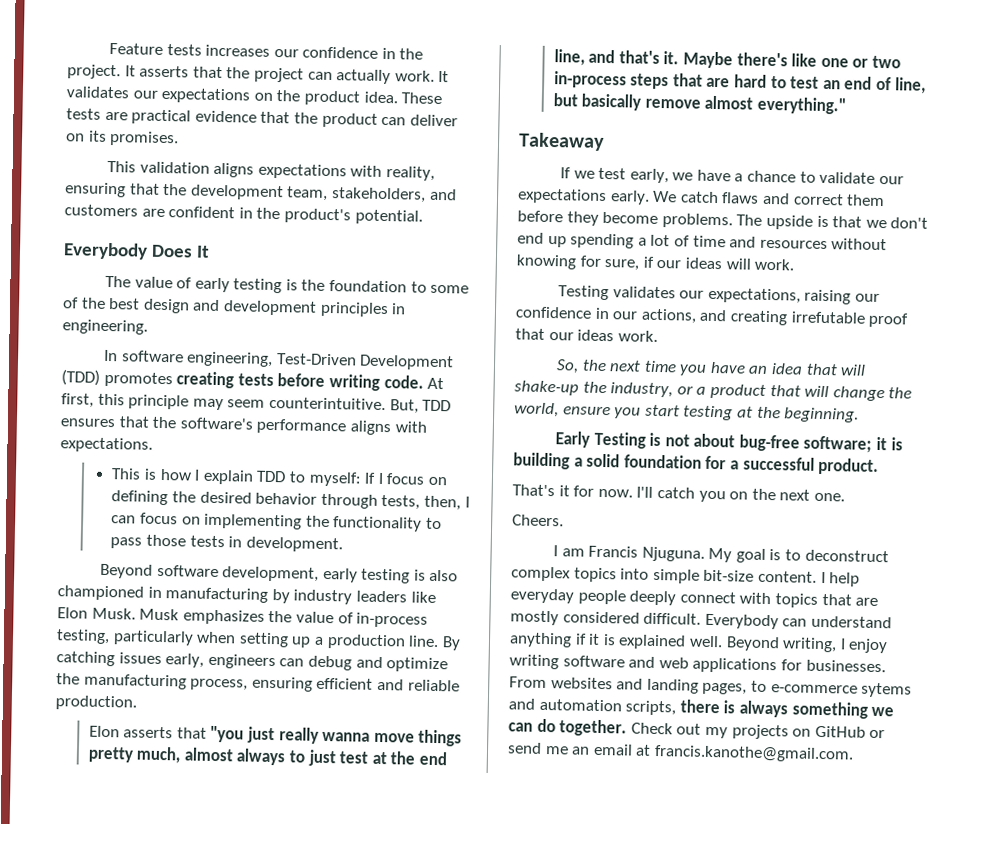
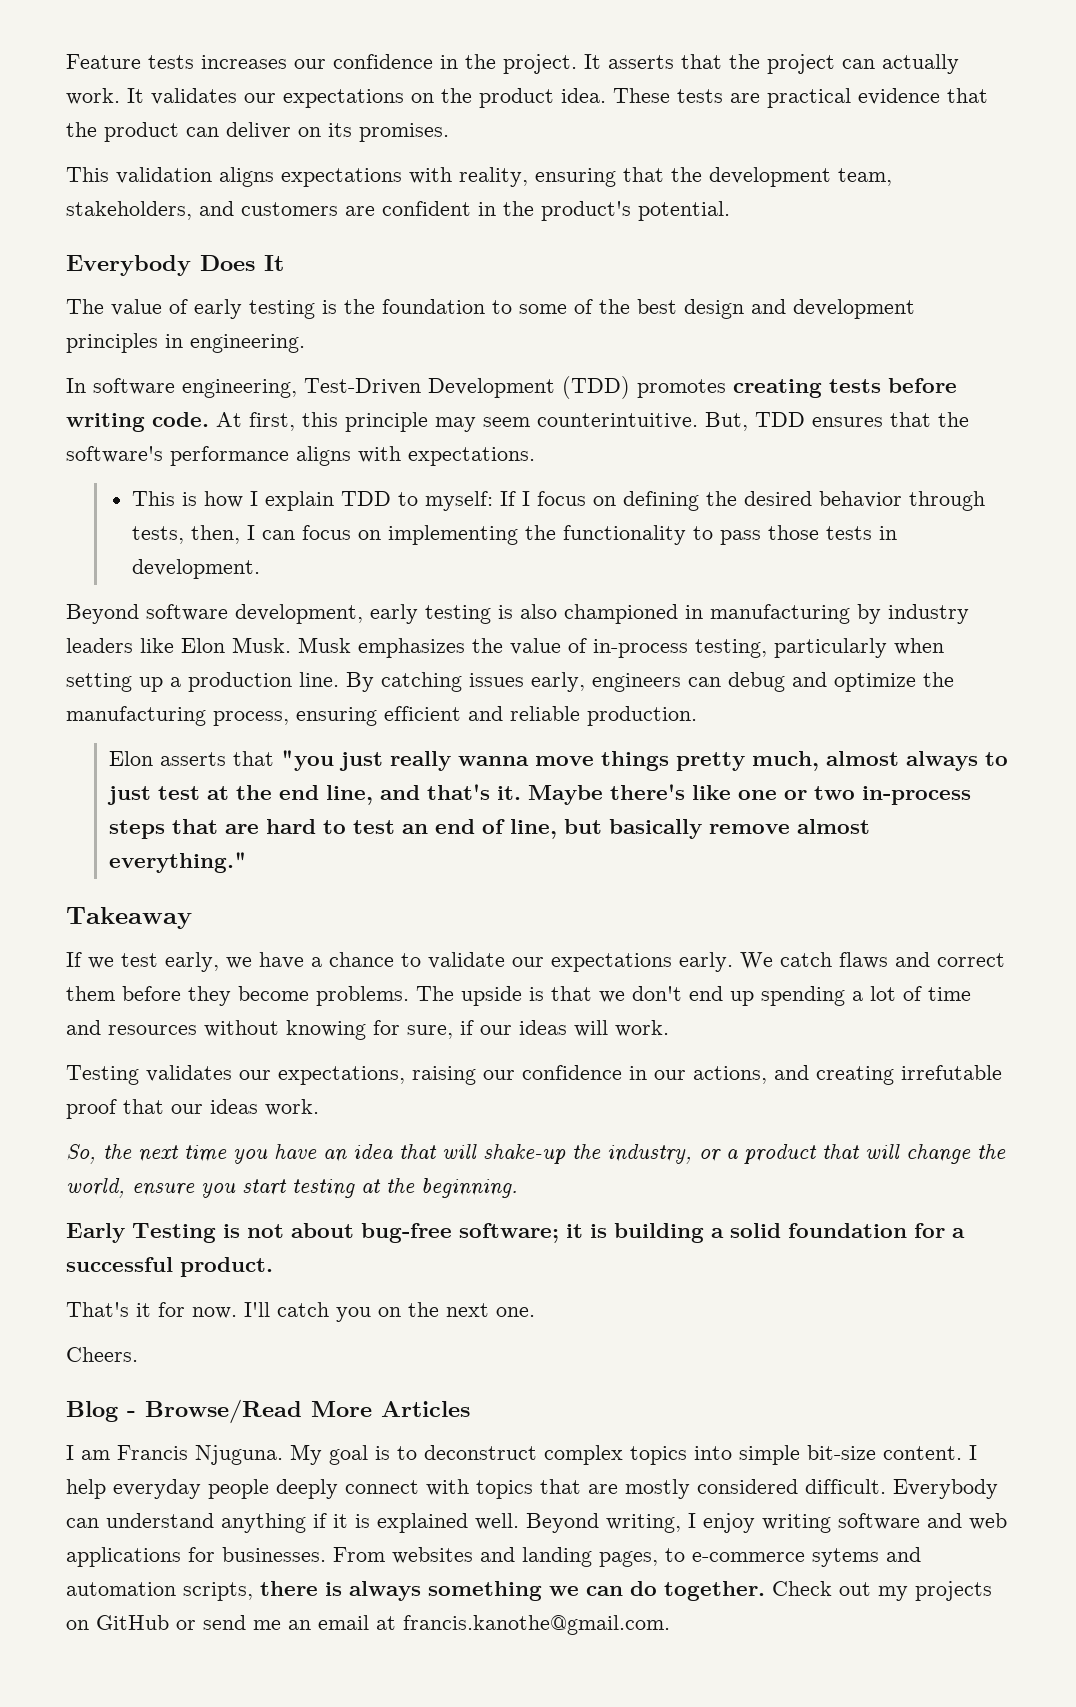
(564, 520) none -> [66,1399,470,1424] // Blog - Browse/Read More Articles

